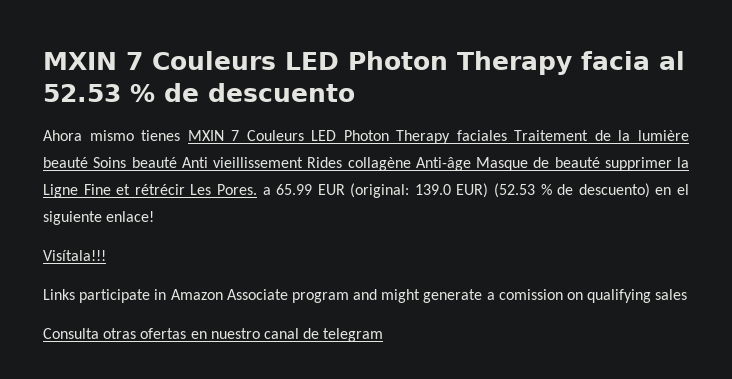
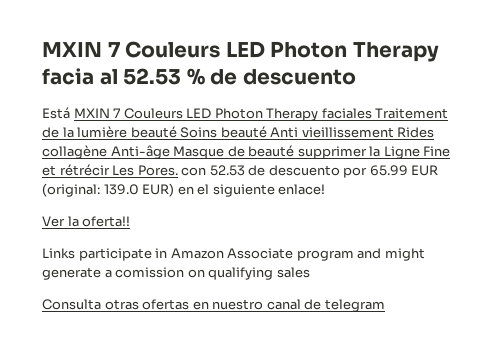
[43,130,181,141] Ahora mismo tienes -> [42,107,70,119] Está
[262,187,271,195] a -> [181,165,368,178] con 52.53 de descuento por
[494,183,650,198] (52.53 % de descuento) -> (175, 190) none
[43,250,106,261] Visítala!!! -> [42,216,131,227] Ver la oferta!!

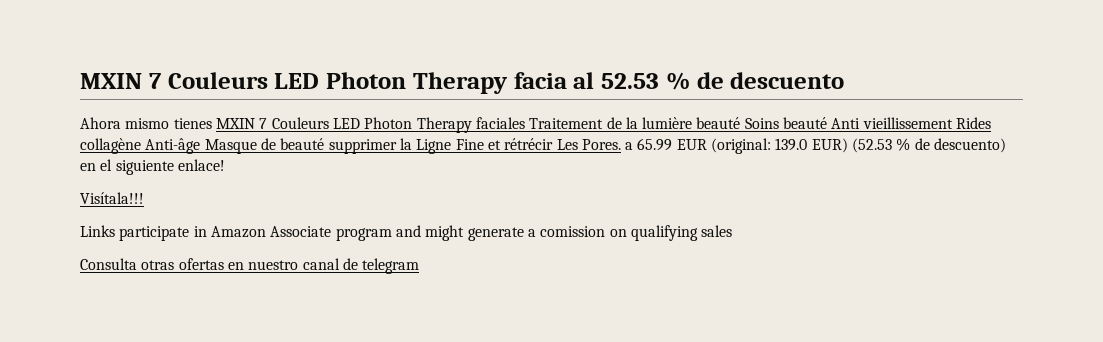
[42,107,70,119] Está -> [80,117,212,129] Ahora mismo tienes
[181,165,368,178] con 52.53 de descuento por -> [625,142,634,150] a
(175, 190) none -> [852,138,1007,153] (52.53 % de descuento)
[42,216,131,227] Ver la oferta!! -> [80,192,144,204] Visítala!!!

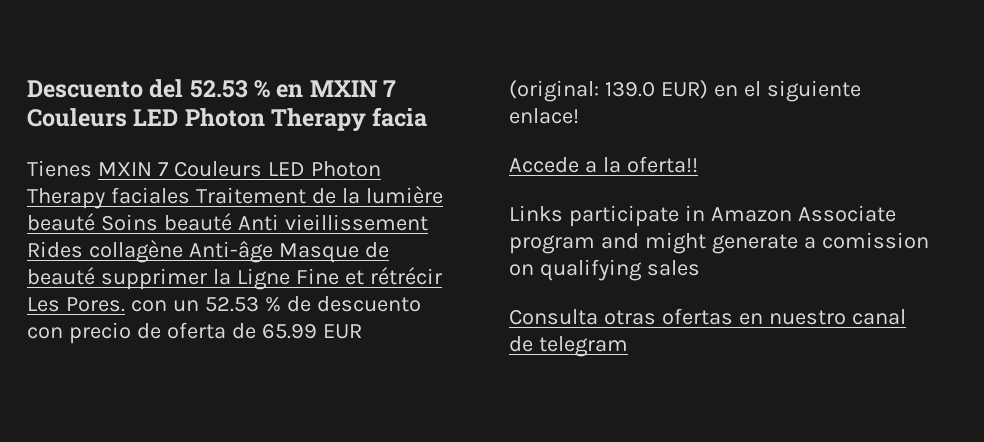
(80, 81) none -> [27,79,304,98] Descuento del 52.53 % en
[573,72,845,90] [80,117,212,129] al 52.53 % de descuento // Ahora mismo tienes -> [27,160,92,177] // Tienes
[625,142,634,150] a -> [130,296,421,312] [27,322,256,344] con un 52.53 % de descuento con precio de oferta de
[852,138,1007,153] (52.53 % de descuento) -> (708, 89) none
[80,192,144,204] Visítala!!! -> [509,156,698,173] Accede a la oferta!!

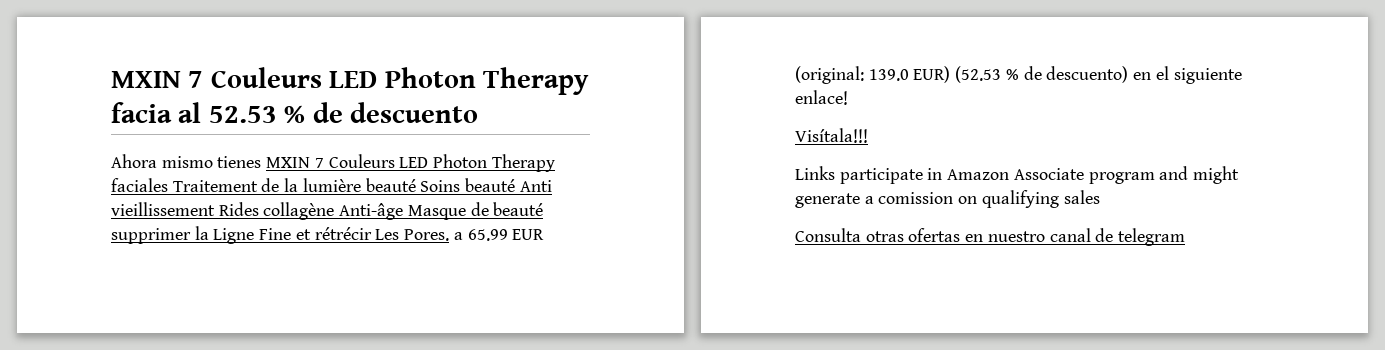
[27,79,304,98] Descuento del 52.53 % en -> (111, 79) none
[27,160,92,177] // Tienes -> [178,102,479,123] [111,154,262,168] al 52.53 % de descuento // Ahora mismo tienes
[130,296,421,312] [27,322,256,344] con un 52.53 % de descuento con precio de oferta de -> [453,232,463,240] a
(708, 89) none -> [955,66,1129,83] (52.53 % de descuento)
[509,156,698,173] Accede a la oferta!! -> [795,128,868,143] Visítala!!!

